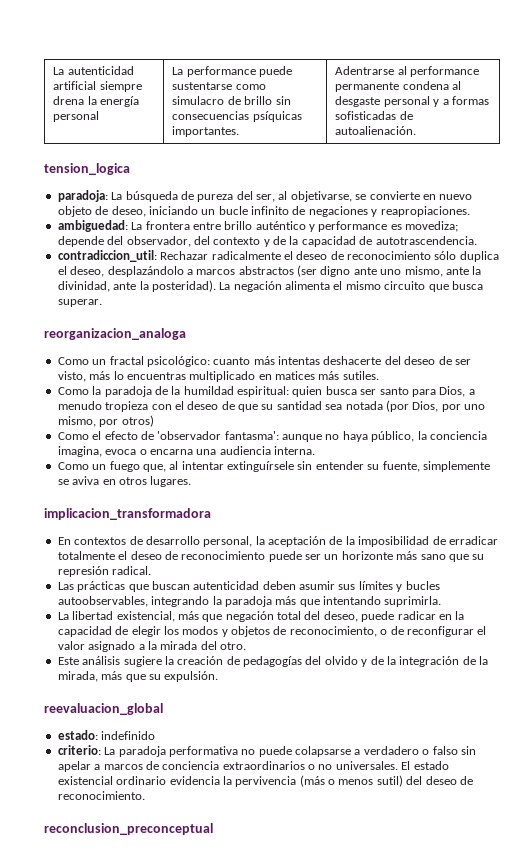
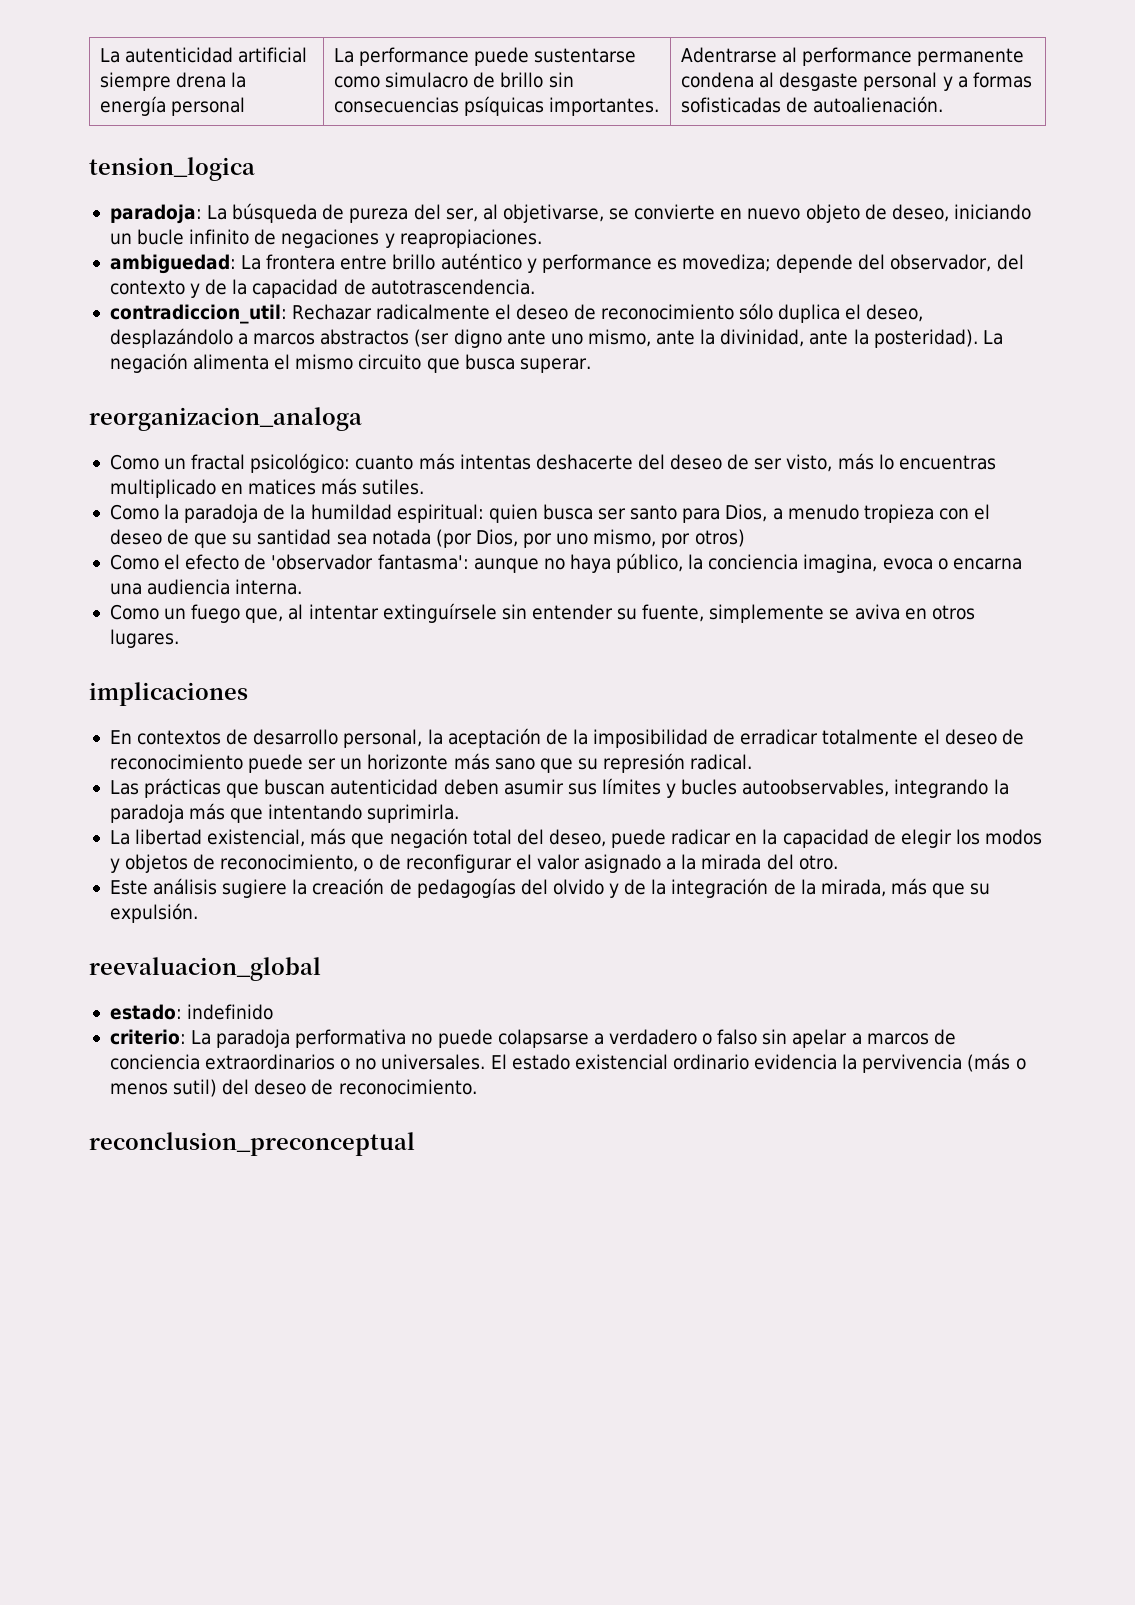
[44,508,211,520] implicacion_transformadora -> [89,682,248,706] implicaciones

